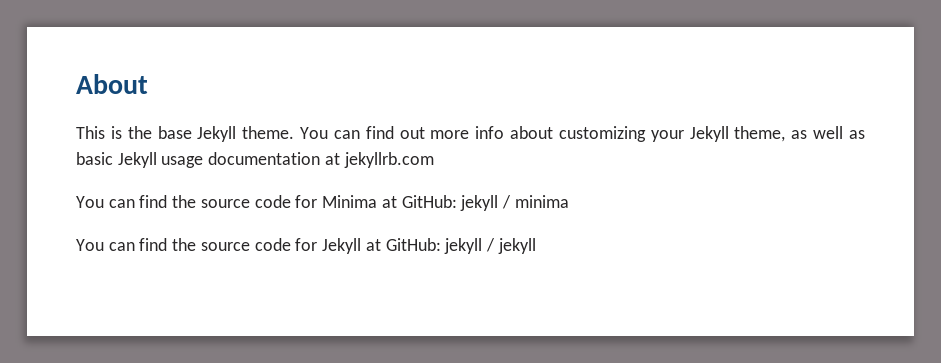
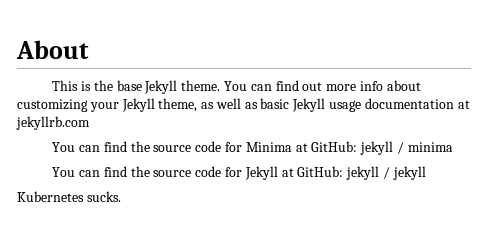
(536, 246) none -> [17,191,121,202] // Kubernetes sucks.

